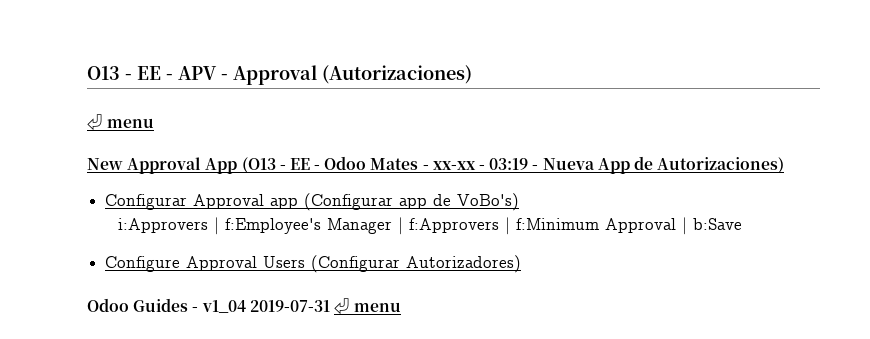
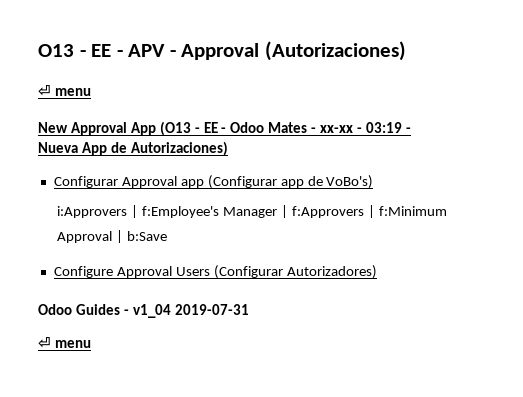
(330, 306) none -> (249, 309) //

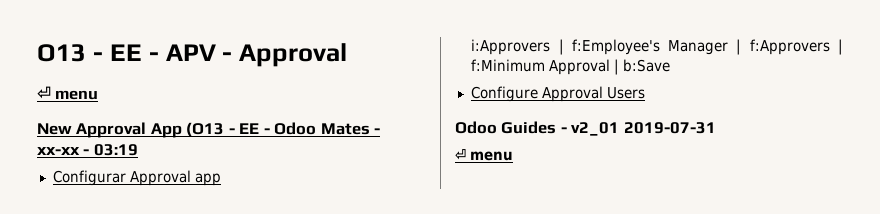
[264,41,406,61] (Autorizaciones) -> (348, 55) none
[405,127,411,133] [38,141,228,156] - Nueva App de Autorizaciones) -> (138, 150) none
[207,175,374,189] (Configurar app de VoBo's) -> (221, 179) none
[213,265,377,279] (Configurar Autorizadores) -> (645, 93) none
[132,304,171,318] v1_04 -> [571,122,620,136] v2_01

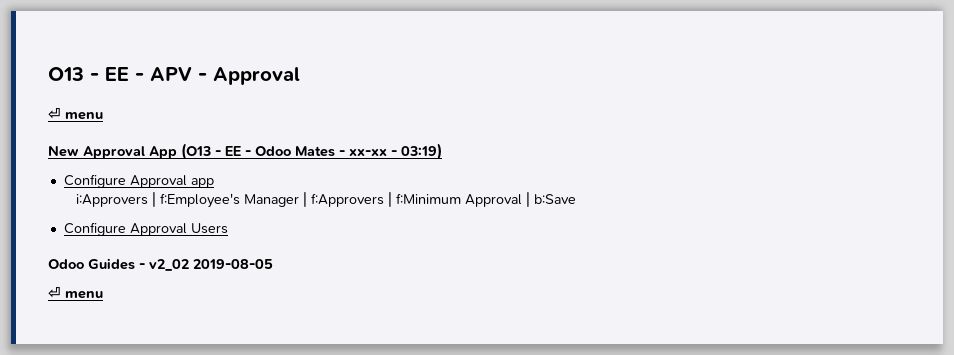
[93,144,138,156] [52,170,126,186] 03:19 // Configurar -> [401,143,442,160] [63,174,126,188] 03:19) // Configure
[571,122,716,136] v2_01 2019-07-31 -> [149,259,273,271] v2_02 2019-08-05

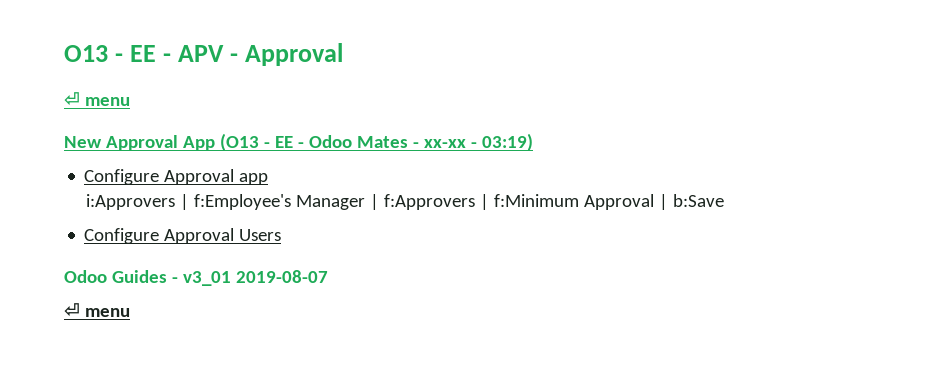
[149,259,273,271] v2_02 2019-08-05 -> [182,270,328,286] v3_01 2019-08-07

